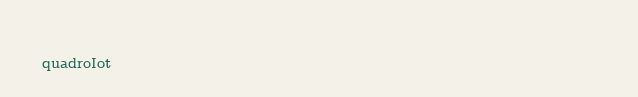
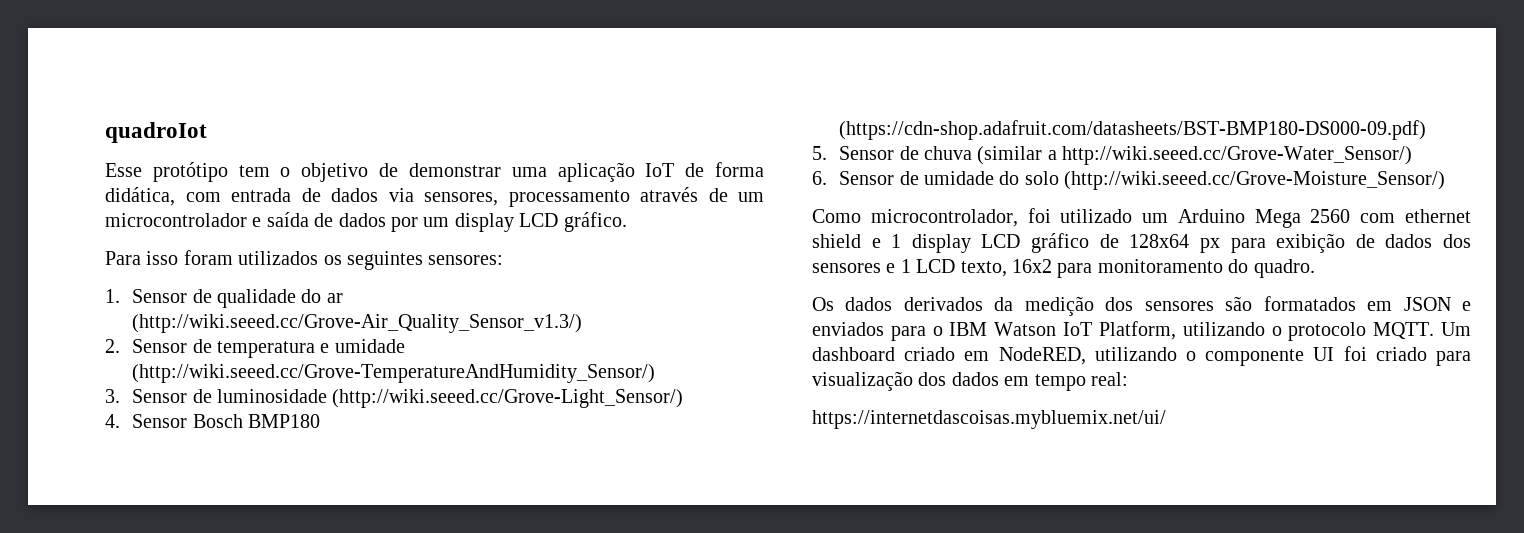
(111, 64) none -> [105,162,765,182] [105,187,764,207] [105,212,627,232] [105,250,504,270] [105,289,343,308] [132,314,583,333] [105,339,405,358] [132,364,656,383] [105,389,684,408] [105,414,320,428] [839,120,1427,140] [812,146,1413,165] [812,171,1446,190] [812,208,1471,228] [812,233,1472,253] [812,259,1315,278] [812,296,1471,316] [812,321,1471,341] [812,346,1471,366] [812,371,1128,391] [812,410,1166,429] // Esse protótipo tem o objetivo de demonstrar uma aplicação IoT de forma didática, com entrada de dados via sensores, processamento através de um microcontrolador e saída de dados por um display LCD gráfico. // Para isso foram utilizados os seguintes sensores: // 1. Sensor de qualidade do ar (http://wiki.seeed.cc/Grove-Air_Quality_Sensor_v1.3/) // 2. Sensor de temperatura e umidade (http://wiki.seeed.cc/Grove-TemperatureAndHumidity_Sensor/) // 3. Sensor de luminosidade (http://wiki.seeed.cc/Grove-Light_Sensor/) // 4. Sensor Bosch BMP180 (https://cdn-shop.adafruit.com/datasheets/BST-BMP180-DS000-09.pdf) // 5. Sensor de chuva (similar a http://wiki.seeed.cc/Grove-Water_Sensor/) // 6. Sensor de umidade do solo (http://wiki.seeed.cc/Grove-Moisture_Sensor/) // Como microcontrolador, foi utilizado um Arduino Mega 2560 com ethernet shield e 1 display LCD gráfico de 128x64 px para exibição de dados dos sensores e 1 LCD texto, 16x2 para monitoramento do quadro. // Os dados derivados da medição dos sensores são formatados em JSON e enviados para o IBM Watson IoT Platform, utilizando o protocolo MQTT. Um dashboard criado em NodeRED, utilizando o componente UI foi criado para visualização dos dados em tempo real: // https://internetdascoisas.mybluemix.net/ui/

